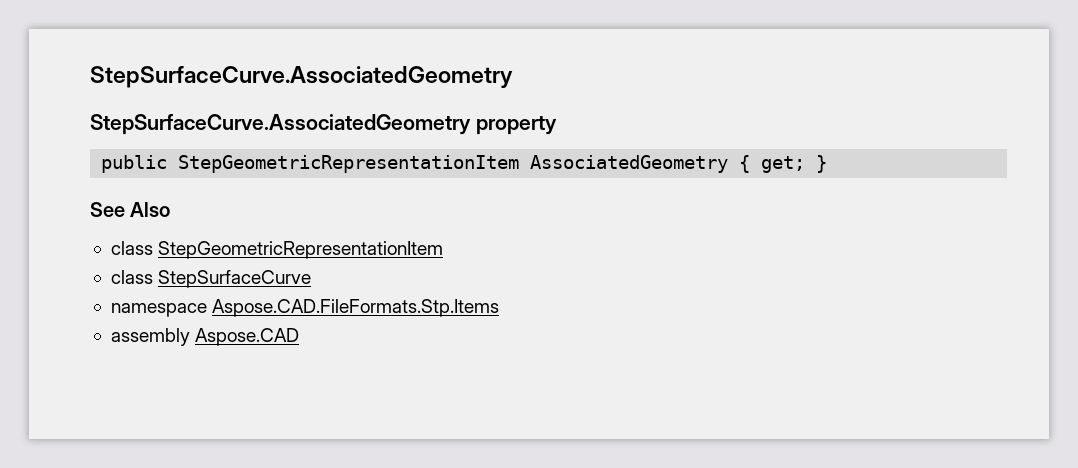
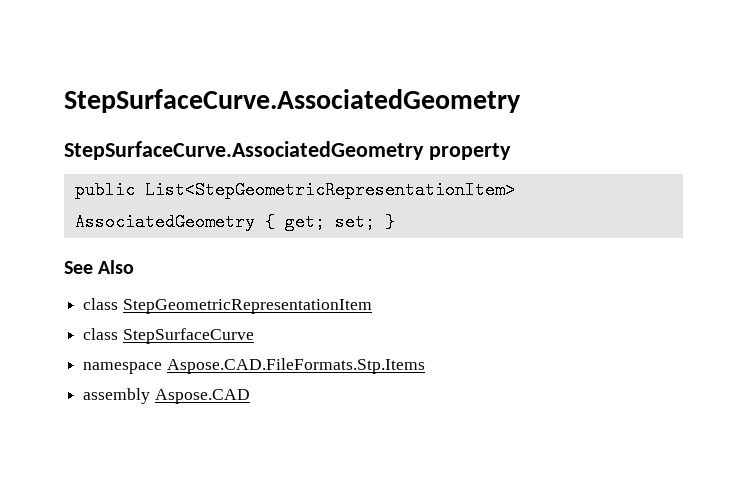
[178,155,520,173] StepGeometricRepresentationItem -> [144,181,515,199] List<StepGeometricRepresentationItem>
(806, 164) none -> [334,213,375,231] set;

